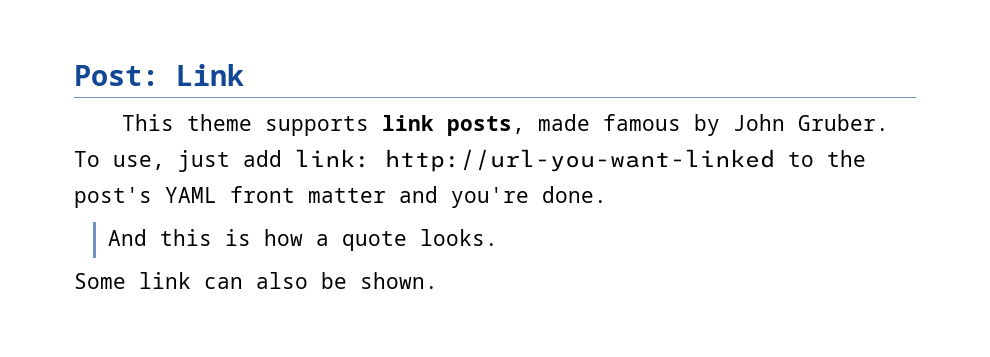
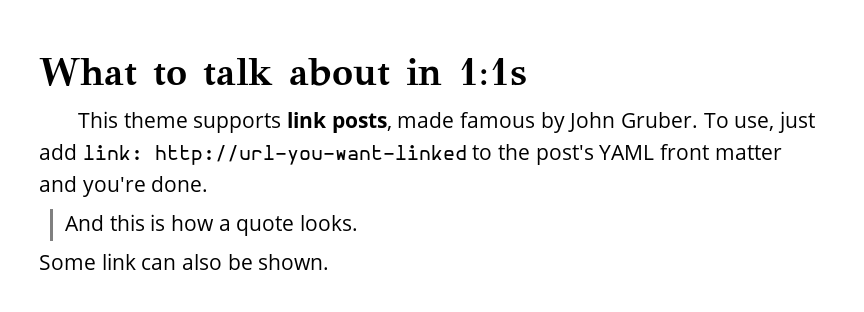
[74,64,244,86] Post: Link -> [39,58,527,86] What to talk about in 1:1s

